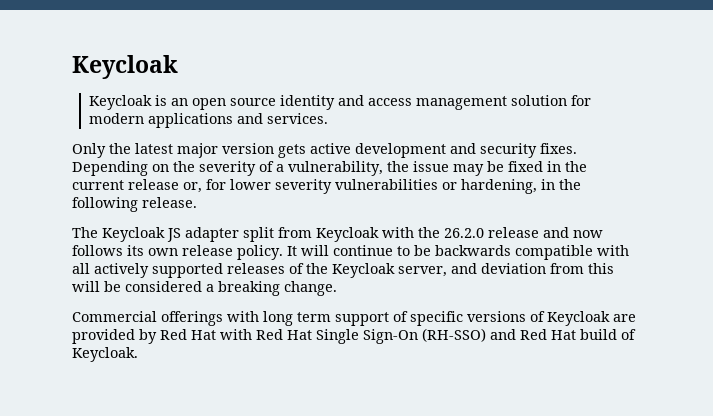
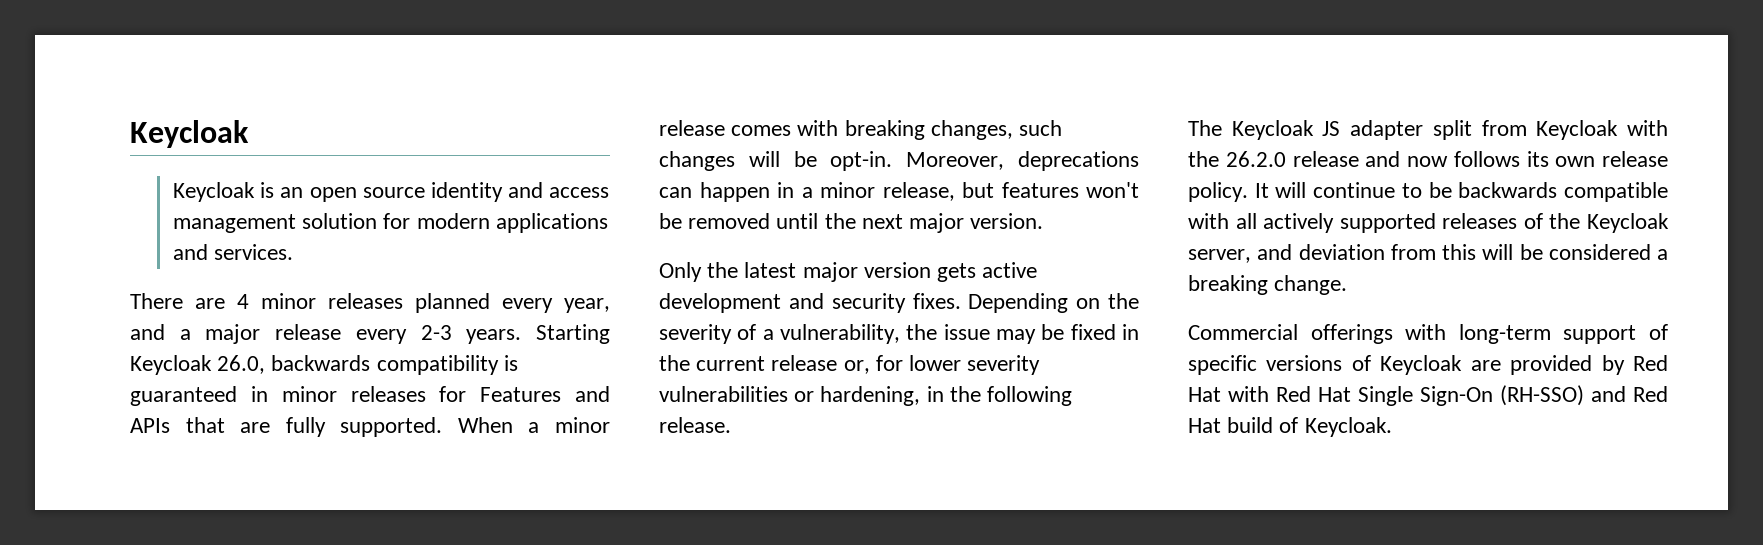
(328, 118) none -> [130,293,610,313] [130,324,610,344] [130,355,518,375] [130,386,610,406] [130,417,610,437] [659,120,1063,140] [659,151,1139,171] [659,182,1139,202] [659,213,1044,233] // There are 4 minor releases planned every year, and a major release every 2-3 years. Starting Keycloak 26.0, backwards compatibility is guaranteed in minor releases for Features and APIs that are fully supported. When a minor release comes with breaking changes, such changes will be opt-in. Moreover, deprecations can happen in a minor release, but features won't be removed until the next major version.
[263,311,331,326] long term -> [1458,324,1551,344] long-term

